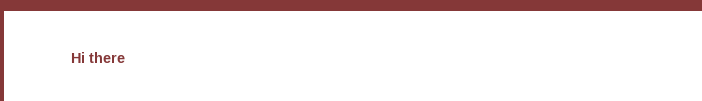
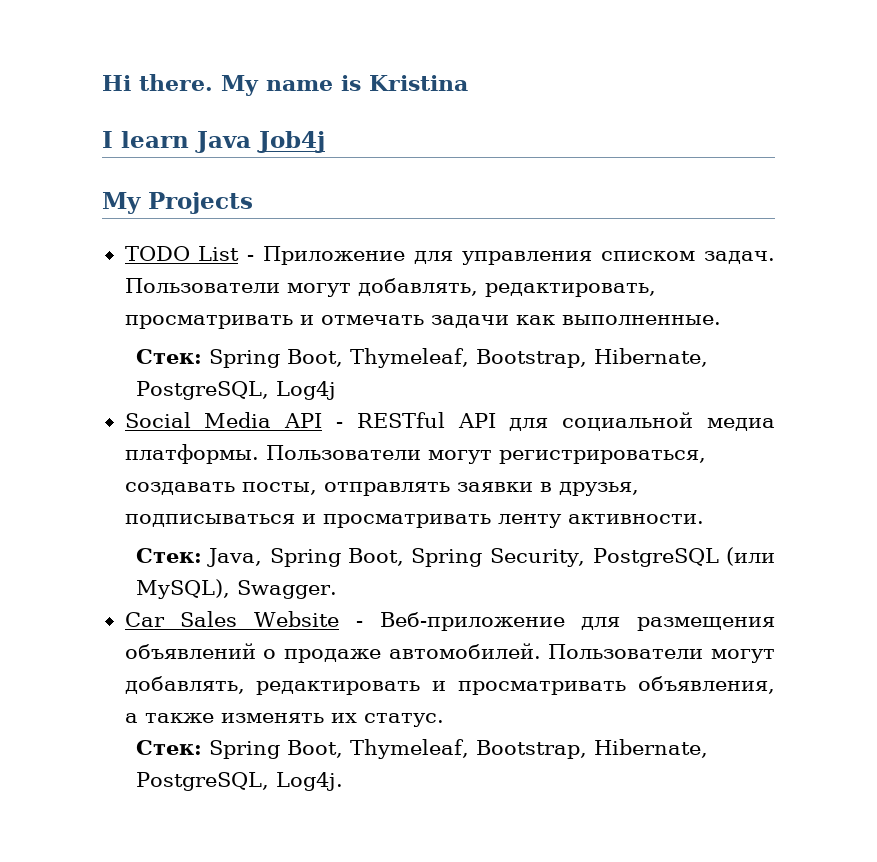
[89,52,125,63] there -> [139,74,468,96] [102,131,325,153] [102,192,253,214] [124,246,775,265] [124,278,656,297] [124,315,721,329] [136,348,709,368] [136,381,337,400] [124,412,775,431] [124,444,706,464] [124,482,639,496] [124,514,704,528] [136,547,775,567] [136,579,338,599] [124,611,775,631] [124,643,775,663] [124,676,775,695] [124,713,444,727] [136,739,709,759] [136,772,344,791] there. My name is Kristina // I learn Java Job4j // My Projects // TODO List - Приложение для управления списком задач. Пользователи могут добавлять, редактировать, просматривать и отмечать задачи как выполненные. // Стек: Spring Boot, Thymeleaf, Bootstrap, Hibernate, PostgreSQL, Log4j // Social Media API - RESTful API для социальной медиа платформы. Пользователи могут регистрироваться, создавать посты, отправлять заявки в друзья, подписываться и просматривать ленту активности. // Стек: Java, Spring Boot, Spring Security, PostgreSQL (или MySQL), Swagger. // Car Sales Website - Веб-приложение для размещения объявлений о продаже автомобилей. Пользователи могут добавлять, редактировать и просматривать объявления, а также изменять их статус. // Стек: Spring Boot, Thymeleaf, Bootstrap, Hibernate, PostgreSQL, Log4j.

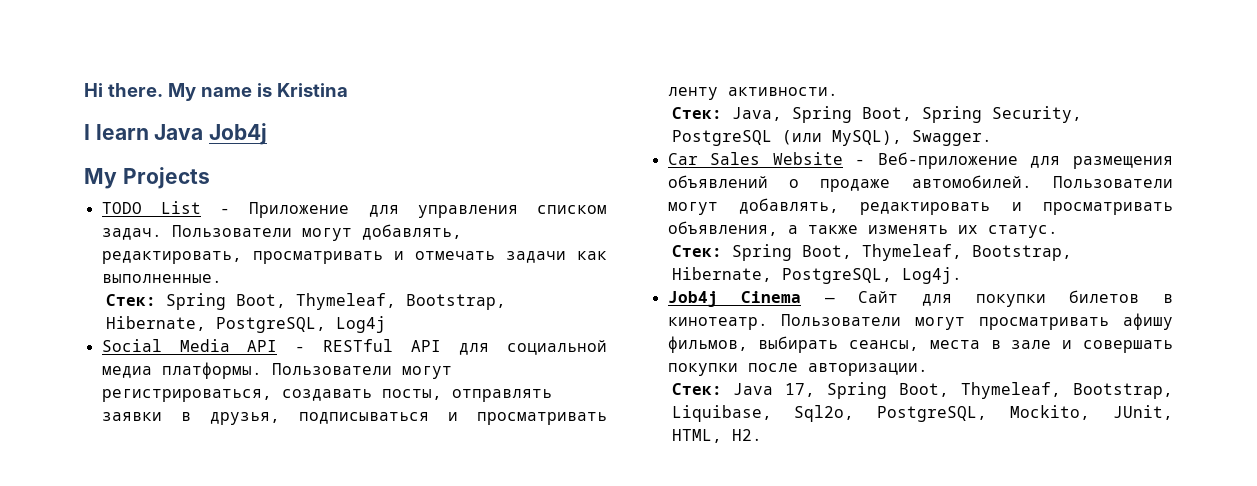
(344, 781) none -> [667,290,1173,307] [667,313,1173,330] [667,336,1173,353] [667,363,928,376] [671,382,1173,399] [671,405,1173,422] [671,429,762,443] // Job4j Cinema — Сайт для покупки билетов в кинотеатр. Пользователи могут просматривать афишу фильмов, выбирать сеансы, места в зале и совершать покупки после авторизации. // Стек: Java 17, Spring Boot, Thymeleaf, Bootstrap, Liquibase, Sql2o, PostgreSQL, Mockito, JUnit, HTML, H2.

